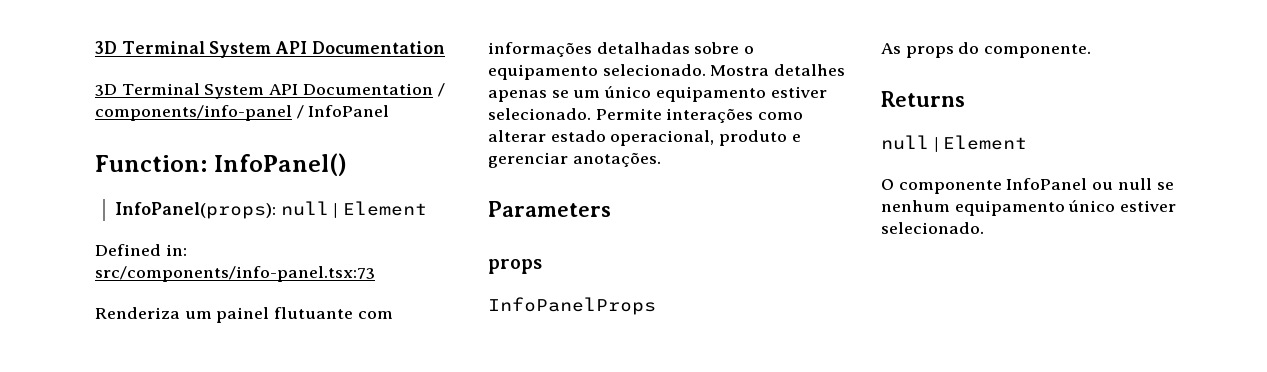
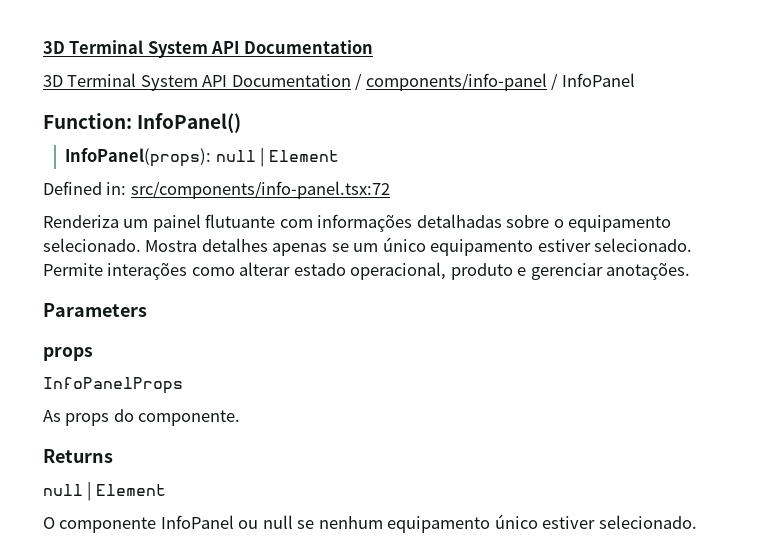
[95,266,375,282] src/components/info-panel.tsx:73 -> [130,181,390,199] src/components/info-panel.tsx:72

